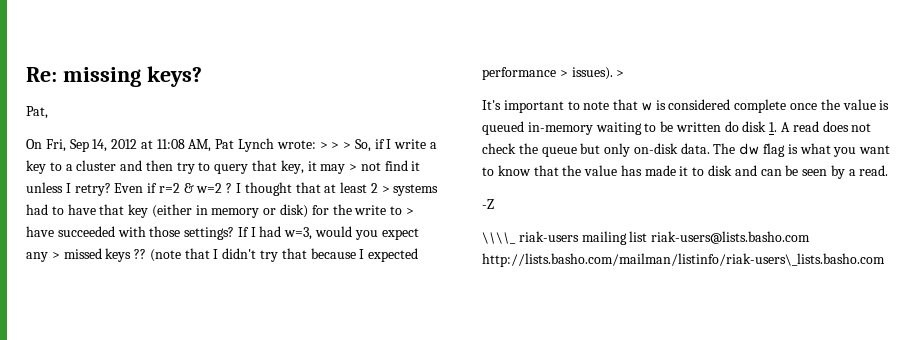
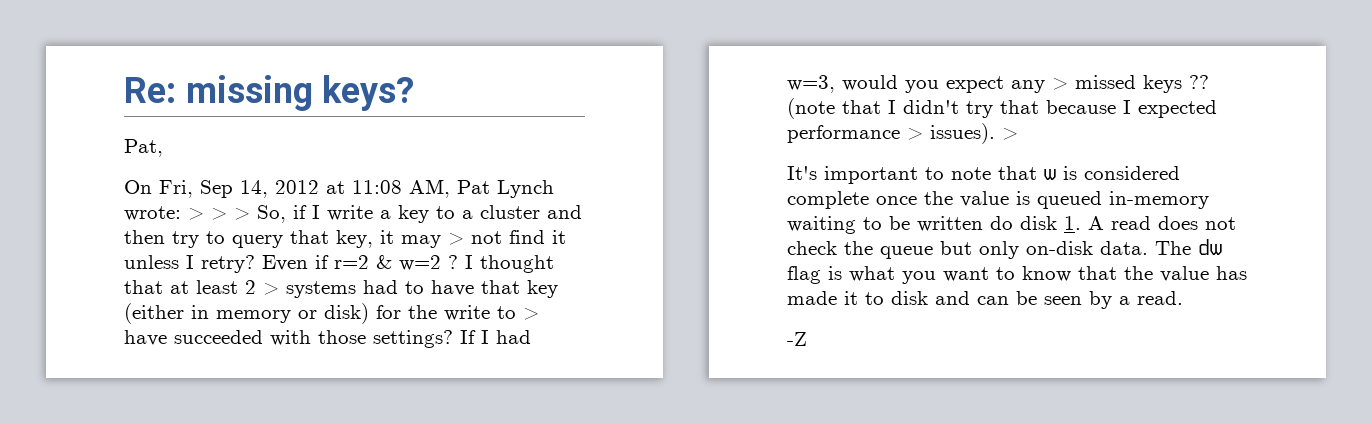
[482,231,811,245] [482,253,885,267] // \\\\_ riak-users mailing list riak-users@lists.basho.com http://lists.basho.com/mailman/listinfo/riak-users\_lists.basho.com -> (807, 339) none

